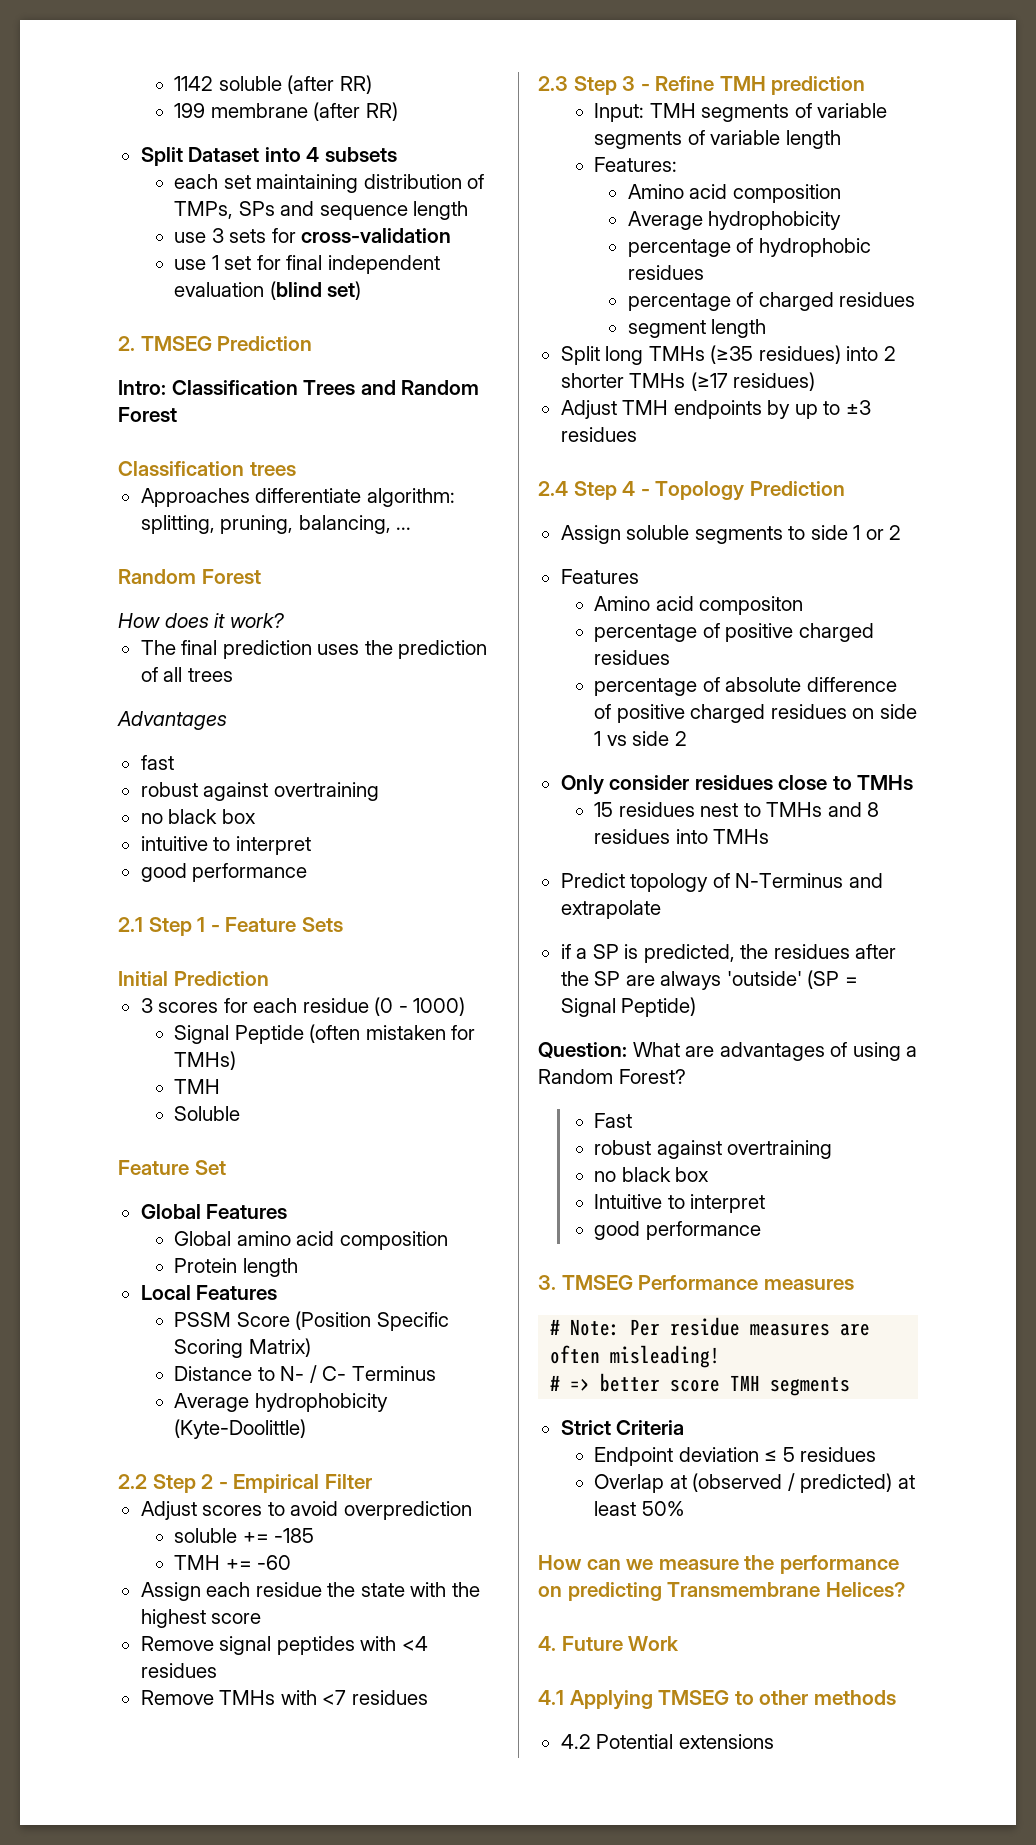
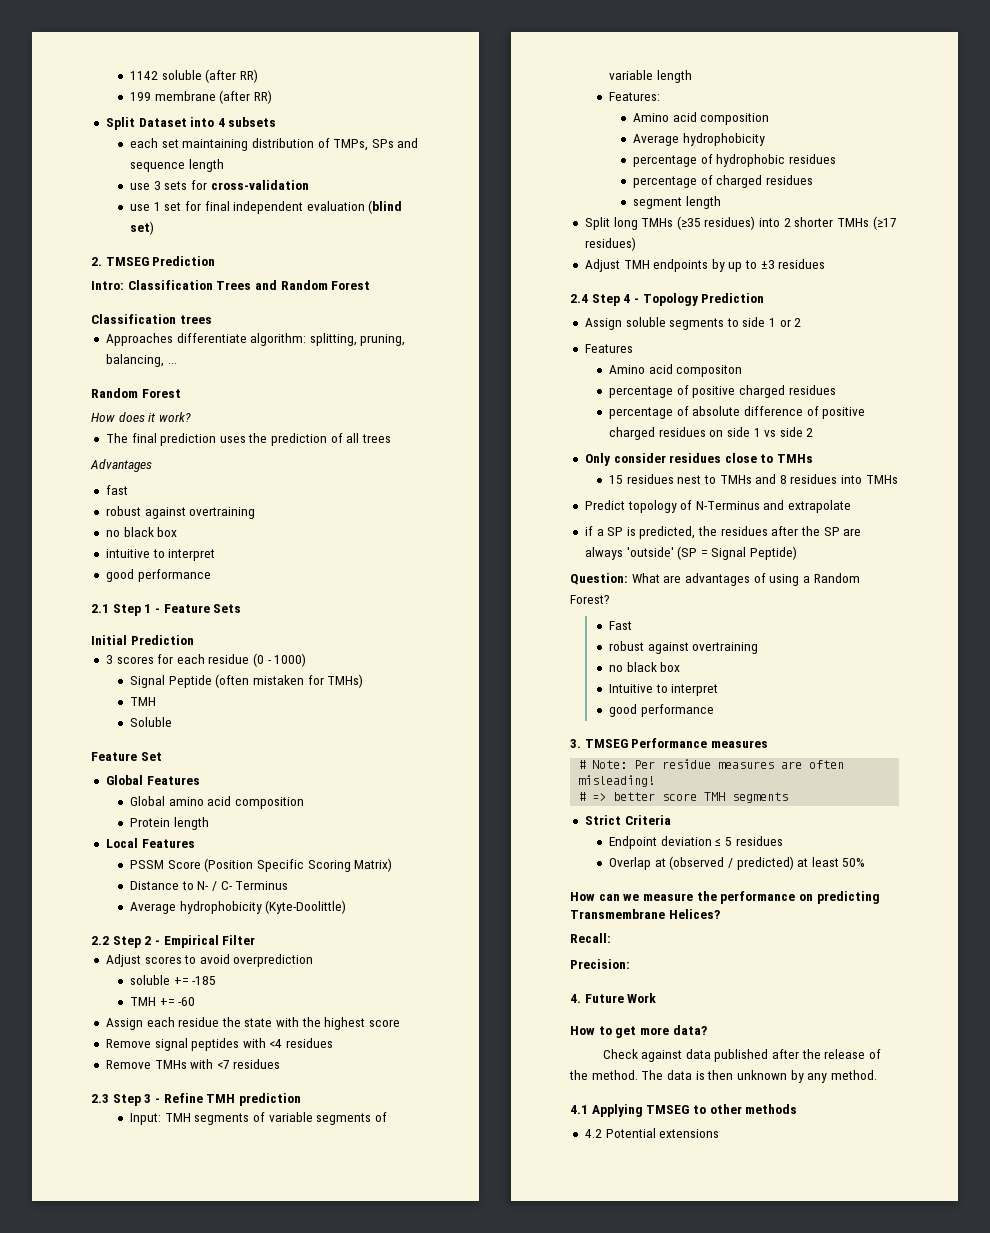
(905, 1589) none -> [570,933,611,943] [570,959,630,969] // Recall: // Precision:
(680, 1643) none -> [570,1025,707,1038] [602,1049,882,1062] [569,1070,877,1083] // How to get more data? // Check against data published after the release of the method. The data is then unknown by any method.

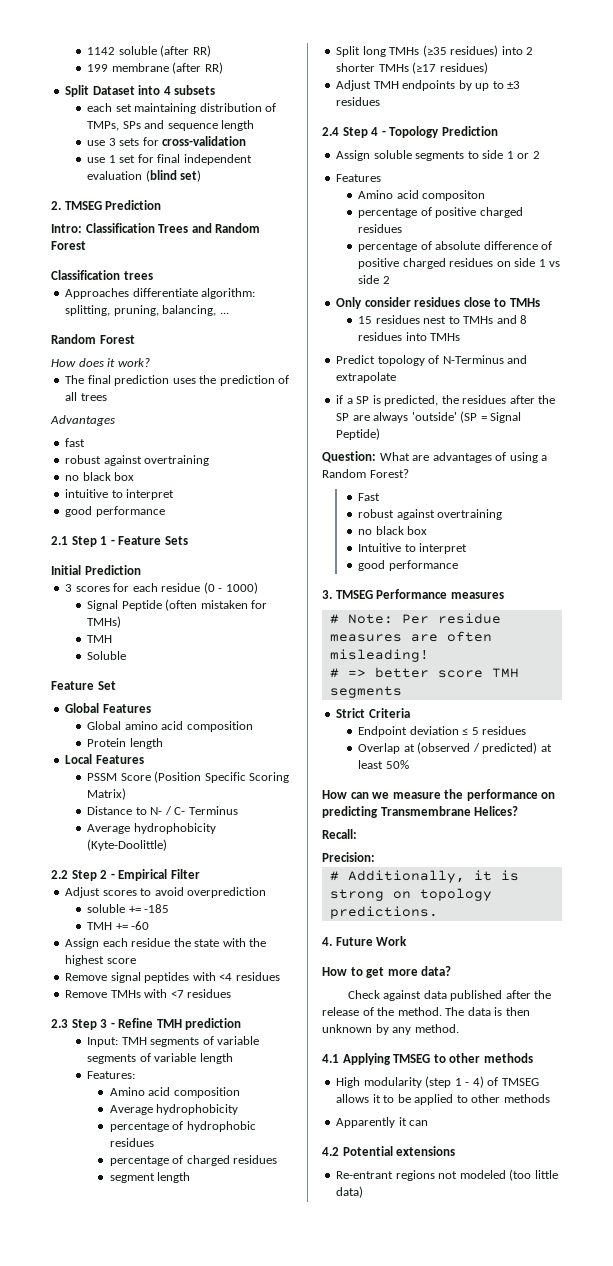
(630, 964) none -> [329,870,519,883] [329,888,492,901] [329,906,438,919] // # Additionally, it is strong on topology predictions.
[584,1128,720,1138] 4.2 Potential extensions -> [336,1076,539,1088] [336,1094,550,1105] [336,1117,429,1128] [322,1146,456,1156] [336,1169,558,1181] [336,1186,364,1198] High modularity (step 1 - 4) of TMSEG allows it to be applied to other methods // Apparently it can // 4.2 Potential extensions // Re-entrant regions not modeled (too little data)

